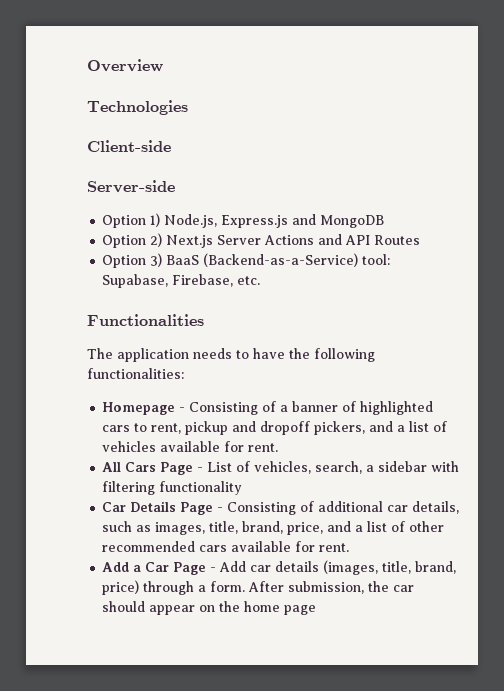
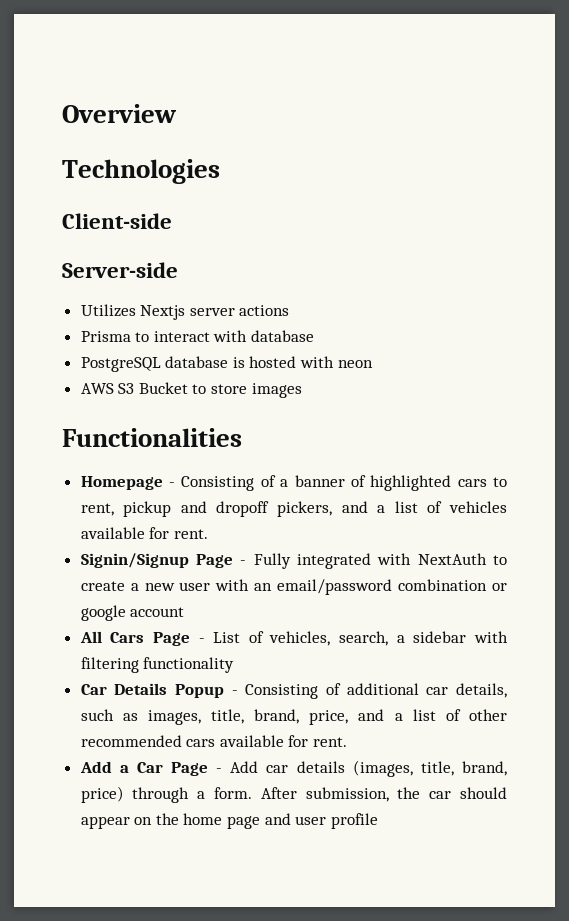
[102,213,385,228] [102,233,421,248] [102,253,391,268] [102,274,261,288] [87,314,204,326] [87,348,375,362] [87,368,184,379] Option 1) Node.js, Express.js and MongoDB // Option 2) Next.js Server Actions and API Routes // Option 3) BaaS (Backend-as-a-Service) tool: Supabase, Firebase, etc. // Functionalities // The application needs to have the following functionalities: -> [80,304,290,320] [80,330,315,342] [80,356,373,372] [80,382,302,398] [62,428,242,447] Utilizes Nextjs server actions // Prisma to interact with database // PostgreSQL database is hosted with neon // AWS S3 Bucket to store images // Functionalities
(279, 447) none -> [80,553,507,569] [80,579,507,595] [80,605,185,621] // Signin/Signup Page - Fully integrated with NextAuth to create a new user with an email/password combination or google account
[180,502,214,515] Page -> [175,684,225,698] Popup
(317, 610) none -> [264,813,378,829] and user profile

